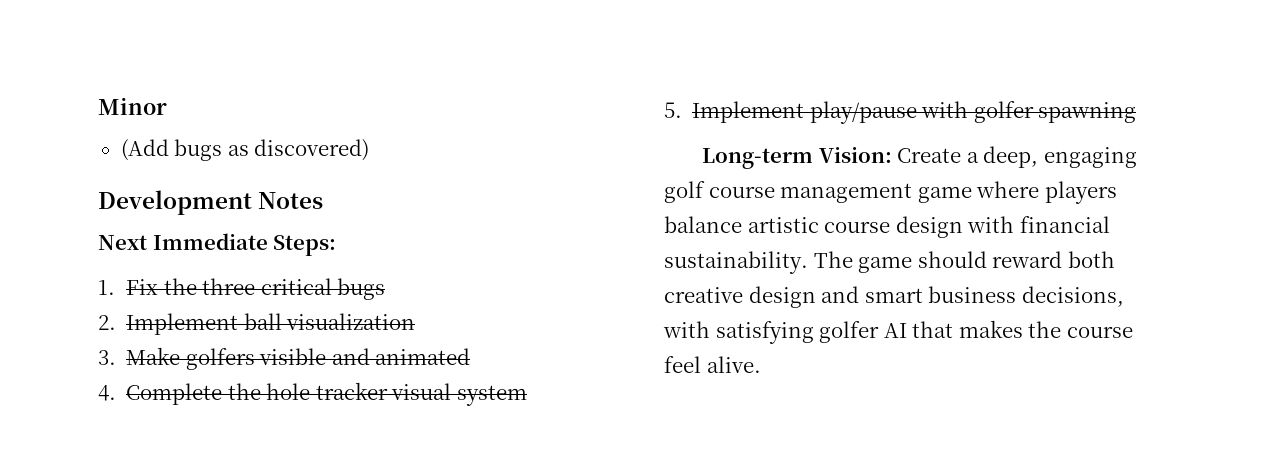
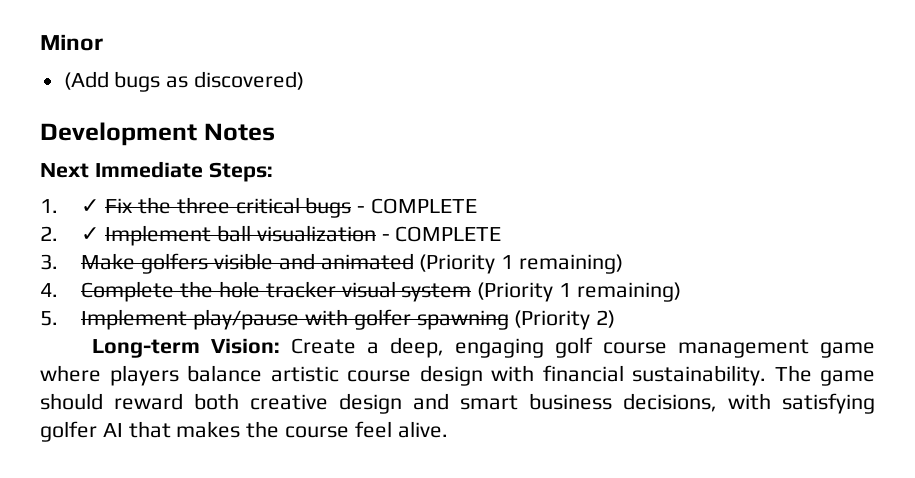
(115, 287) none -> [81,199,100,213] ✓
(386, 289) none -> [357,198,477,214] - COMPLETE
(116, 322) none -> [81,227,100,241] ✓
(416, 321) none -> [381,226,502,242] - COMPLETE
(471, 356) none -> [419,254,623,274] (Priority 1 remaining)
(528, 395) none -> [477,282,681,302] (Priority 1 remaining)
(1137, 112) none -> [514,310,616,330] (Priority 2)

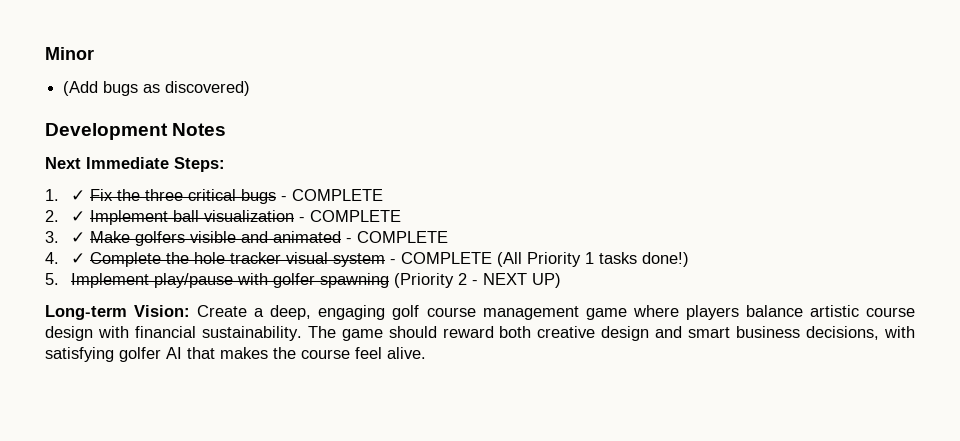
(58, 262) none -> [70,232,85,243] ✓
[419,254,623,274] (Priority 1 remaining) -> [345,231,448,243] - COMPLETE
(58, 290) none -> [70,253,85,264] ✓
[477,282,681,302] (Priority 1 remaining) -> [389,252,689,267] - COMPLETE (All Priority 1 tasks done!)
[596,310,616,328] 2) -> [457,273,561,288] 2 - NEXT UP)

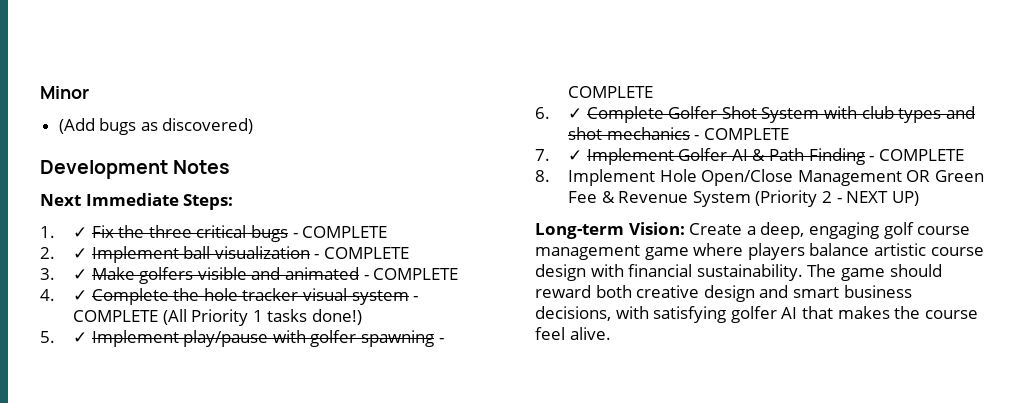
(59, 279) none -> [73,332,88,343] ✓
(389, 280) none -> [438,338,444,343] [568,86,654,98] [535,106,975,123] [568,127,789,140] [535,148,964,165] [535,169,985,186] [568,191,751,207] - COMPLETE // 6. ✓ Complete Golfer Shot System with club types and shot mechanics - COMPLETE // 7. ✓ Implement Golfer AI & Path Finding - COMPLETE // 8. Implement Hole Open/Close Management OR Green Fee & Revenue System

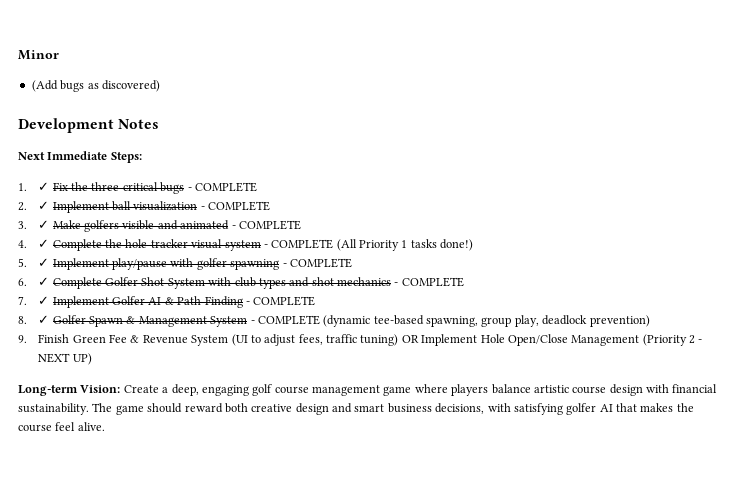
[568,169,931,186] Implement Hole Open/Close Management OR -> [38,315,650,327] [18,334,70,343] ✓ Golfer Spawn & Management System - COMPLETE (dynamic tee-based spawning, group play, deadlock prevention) // 9. Finish
(751, 199) none -> [231,334,640,346] (UI to adjust fees, traffic tuning) OR Implement Hole Open/Close Management

